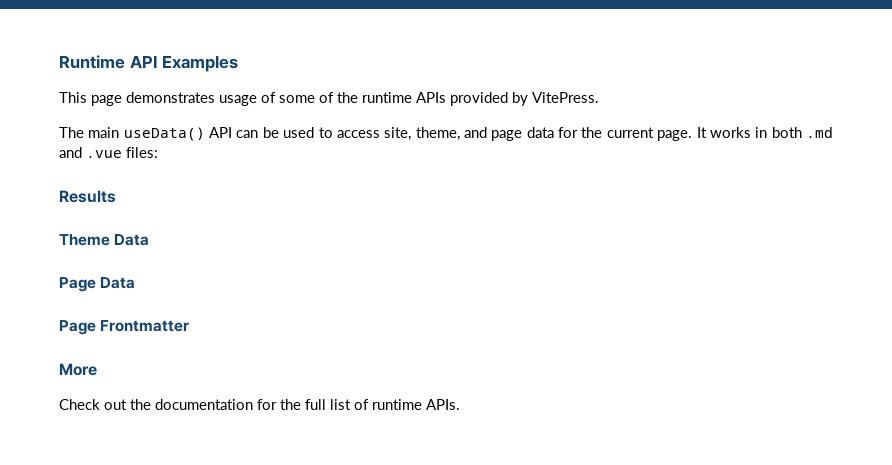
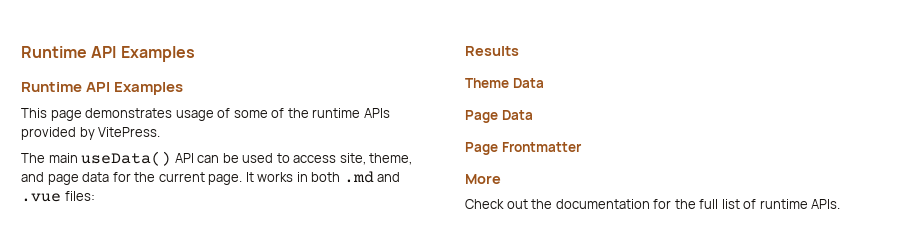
[59,55,239,72] Runtime API Examples -> [21,46,195,62] [21,82,184,95] Runtime API Examples // Runtime API Examples

